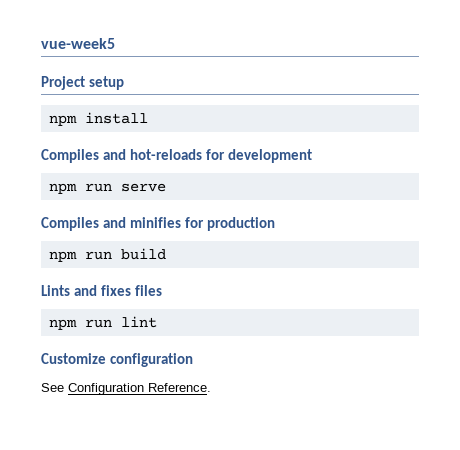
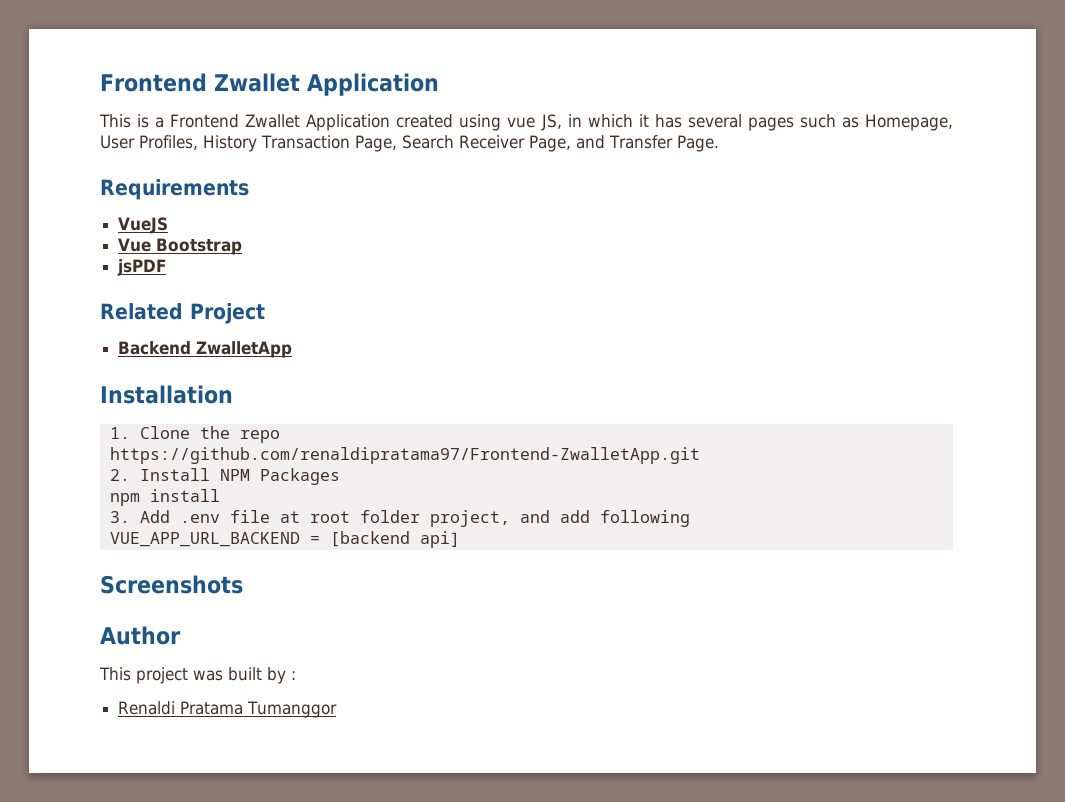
[41,38,115,49] [41,76,125,90] [48,112,148,126] [41,149,312,163] [48,183,166,194] [41,217,275,231] [48,248,166,262] [41,285,162,296] [48,316,157,330] [41,353,193,367] [41,383,211,395] vue-week5 // Project setup // npm install // Compiles and hot-reloads for development // npm run serve // Compiles and minifies for production // npm run build // Lints and fixes files // npm run lint // Customize configuration // See Configuration Reference. -> [100,73,439,96] [99,114,953,131] [100,135,719,152] [100,179,249,200] [118,217,169,234] [118,238,243,255] [117,259,167,276] [100,303,265,324] [118,341,293,358] [100,385,233,404] [109,426,280,443] [109,447,700,464] [109,468,340,485] [109,489,220,506] [109,510,690,527] [109,531,460,548] [100,575,243,594] [100,626,181,645] [99,667,296,684] [118,701,338,718] Frontend Zwallet Application // This is a Frontend Zwallet Application created using vue JS, in which it has several pages such as Homepage, User Profiles, History Transaction Page, Search Receiver Page, and Transfer Page. // Requirements // VueJS // Vue Bootstrap // jsPDF // Related Project // Backend ZwalletApp // Installation // 1. Clone the repo // https://github.com/renaldipratama97/Frontend-ZwalletApp.git // 2. Install NPM Packages // npm install // 3. Add .env file at root folder project, and add following // VUE_APP_URL_BACKEND = [backend api] // Screenshots // Author // This project was built by : // Renaldi Pratama Tumanggor

